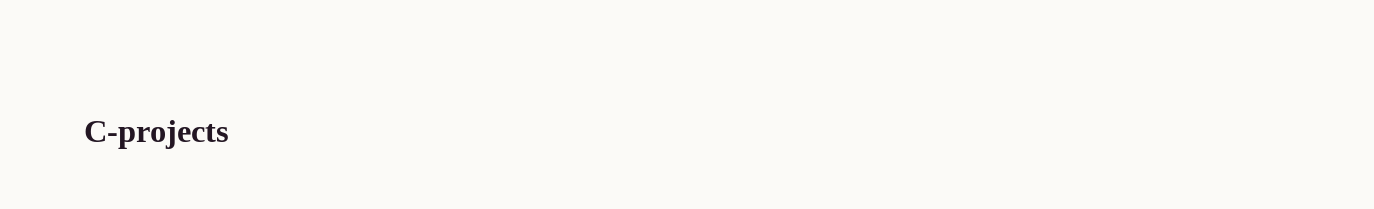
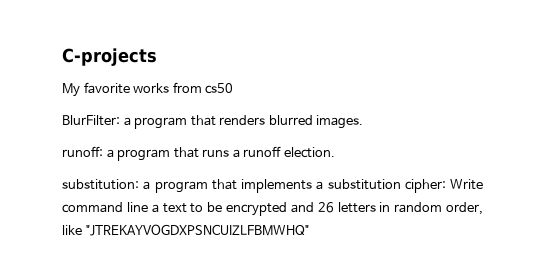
(229, 134) none -> [62,82,234,97] [62,115,364,129] [62,146,335,161] [62,179,483,193] [62,202,483,216] [62,224,309,236] // My favorite works from cs50 // BlurFilter: a program that renders blurred images. // runoff: a program that runs a runoff election. // substitution: a program that implements a substitution cipher: Write command line a text to be encrypted and 26 letters in random order, like "JTREKAYVOGDXPSNCUIZLFBMWHQ"

